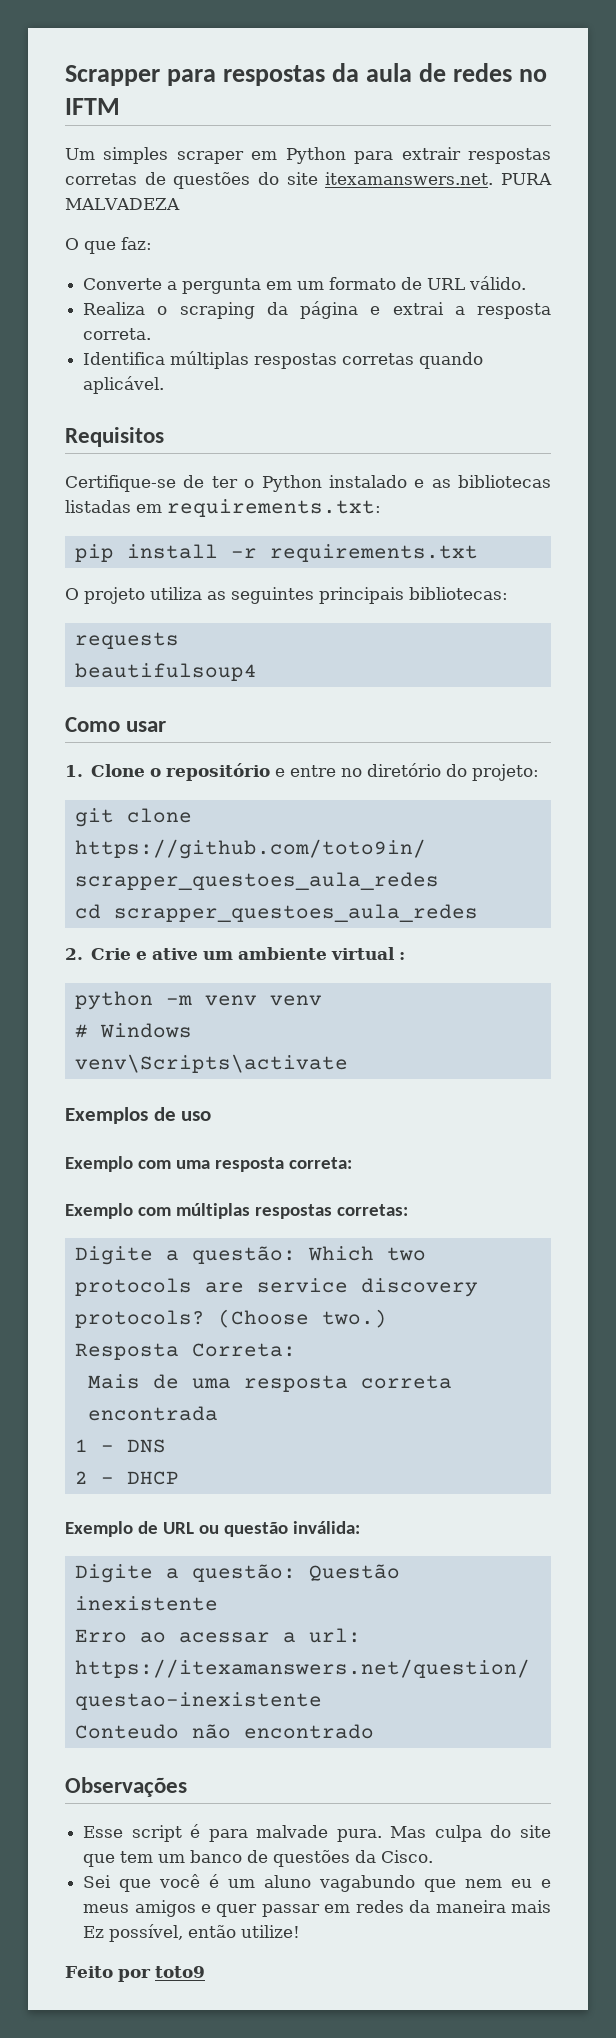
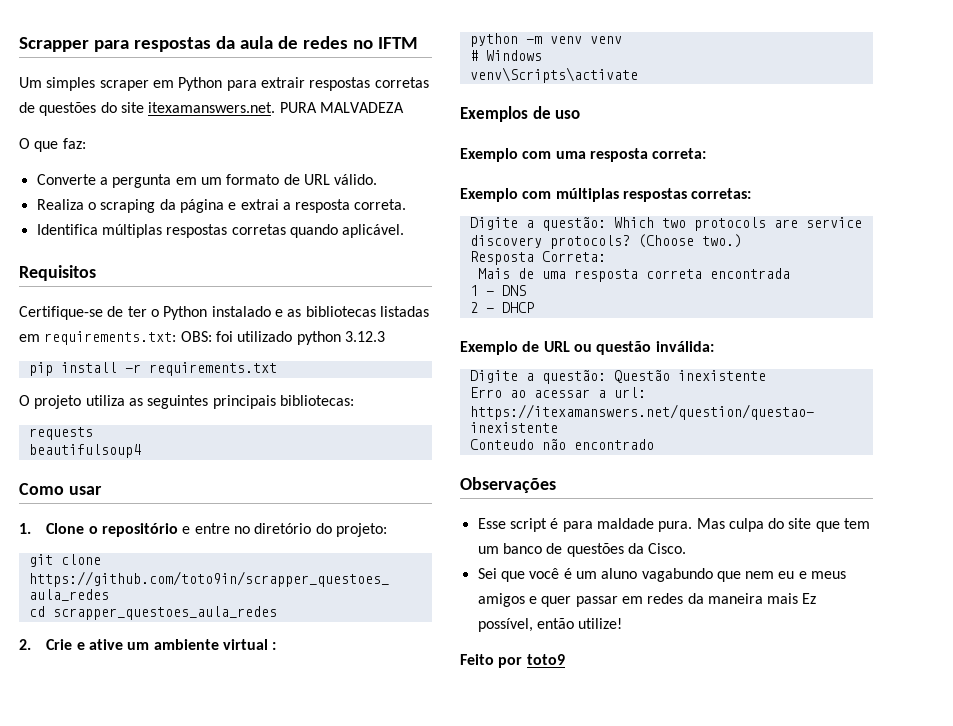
(381, 508) none -> [180,331,385,345] OBS: foi utilizado python 3.12.3
[256,1825,329,1838] malvade -> [596,518,654,529] maldade

